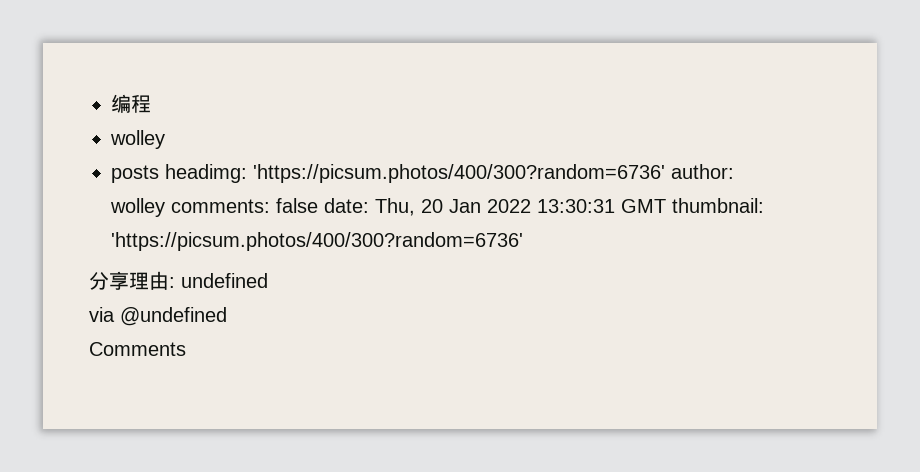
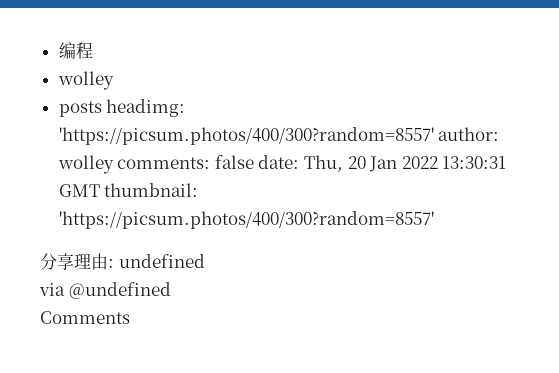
[253,164,665,183] 'https://picsum.photos/400/300?random=6736' -> [58,127,434,145] 'https://picsum.photos/400/300?random=8557'
[111,232,523,251] 'https://picsum.photos/400/300?random=6736' -> [58,211,434,229] 'https://picsum.photos/400/300?random=8557'

